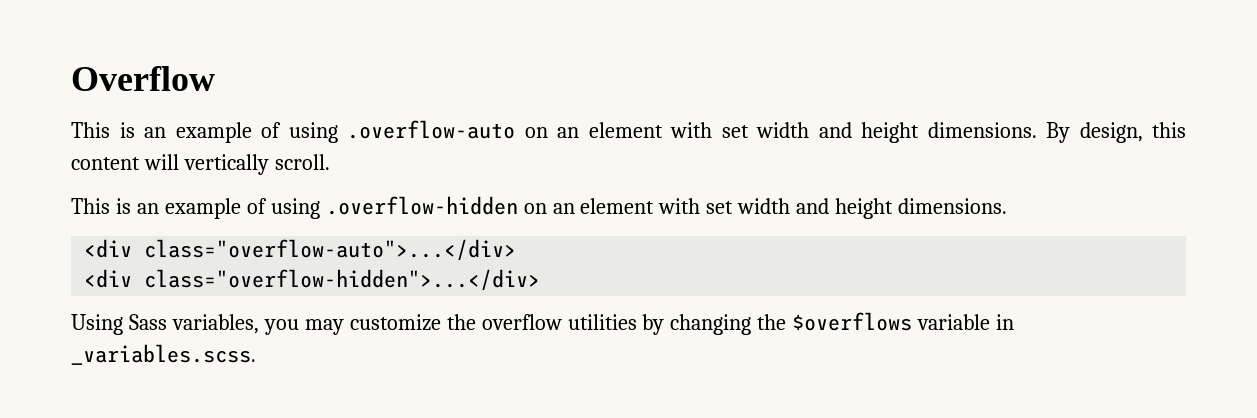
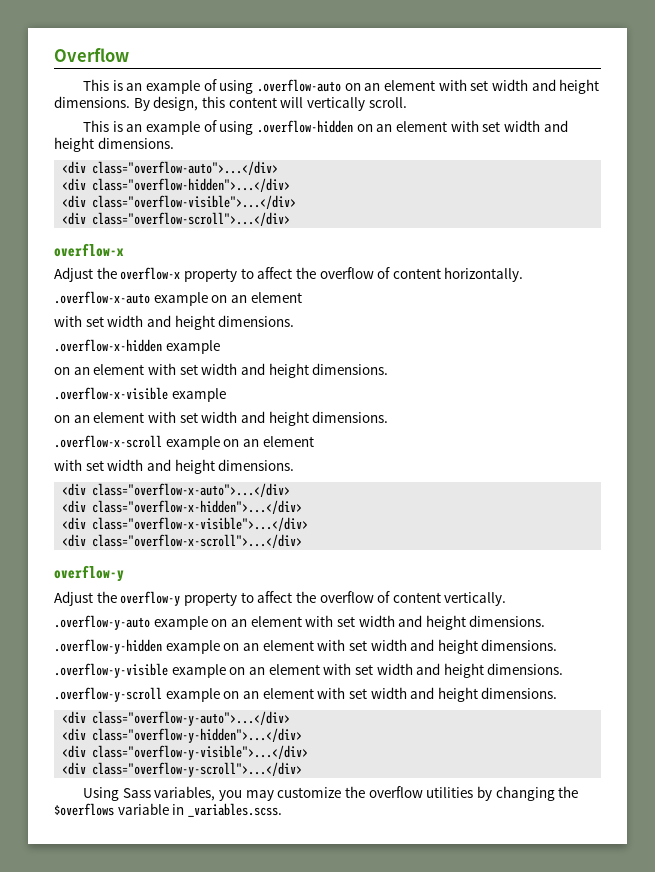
(541, 280) none -> [62,195,297,209] [62,212,291,226] [54,243,124,257] [54,267,524,282] [54,291,302,306] [54,315,295,330] [54,339,220,354] [54,363,389,378] [54,387,226,402] [54,411,389,426] [54,435,314,450] [54,459,295,474] [62,483,291,497] [62,500,303,514] [62,517,309,531] [62,534,303,548] [54,565,124,582] [54,591,507,606] [54,615,546,630] [54,639,558,654] [54,663,564,678] [54,687,558,702] [62,711,291,726] [62,728,303,743] [62,745,309,760] [62,762,303,777] // <div class="overflow-visible">...</div> // <div class="overflow-scroll">...</div> // overflow-x // Adjust the overflow-x property to affect the overflow of content horizontally. // .overflow-x-auto example on an element // with set width and height dimensions. // .overflow-x-hidden example // on an element with set width and height dimensions. // .overflow-x-visible example // on an element with set width and height dimensions. // .overflow-x-scroll example on an element // with set width and height dimensions. // <div class="overflow-x-auto">...</div> // <div class="overflow-x-hidden">...</div> // <div class="overflow-x-visible">...</div> // <div class="overflow-x-scroll">...</div> // overflow-y // Adjust the overflow-y property to affect the overflow of content vertically. // .overflow-y-auto example on an element with set width and height dimensions. // .overflow-y-hidden example on an element with set width and height dimensions. // .overflow-y-visible example on an element with set width and height dimensions. // .overflow-y-scroll example on an element with set width and height dimensions. // <div class="overflow-y-auto">...</div> // <div class="overflow-y-hidden">...</div> // <div class="overflow-y-visible">...</div> // <div class="overflow-y-scroll">...</div>

